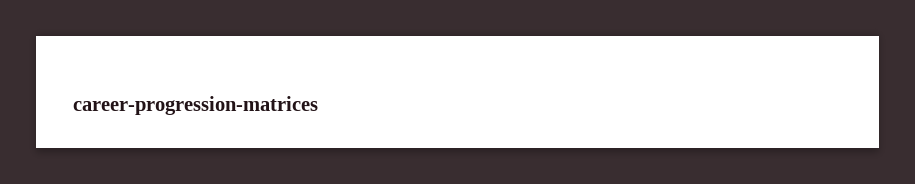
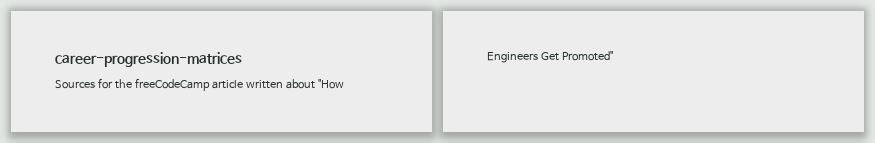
(318, 105) none -> [55,78,344,91] [487,51,613,63] // Sources for the freeCodeCamp article written about "How Engineers Get Promoted"

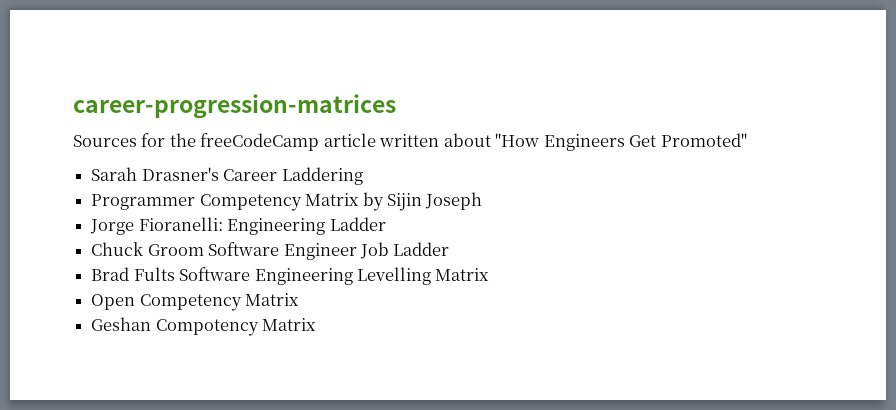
(613, 56) none -> [91,167,363,185] [91,192,483,211] [90,217,386,235] [91,242,450,260] [91,267,490,285] [91,293,300,311] [91,317,317,336] // Sarah Drasner's Career Laddering // Programmer Competency Matrix by Sijin Joseph // Jorge Fioranelli: Engineering Ladder // Chuck Groom Software Engineer Job Ladder // Brad Fults Software Engineering Levelling Matrix // Open Competency Matrix // Geshan Compotency Matrix

